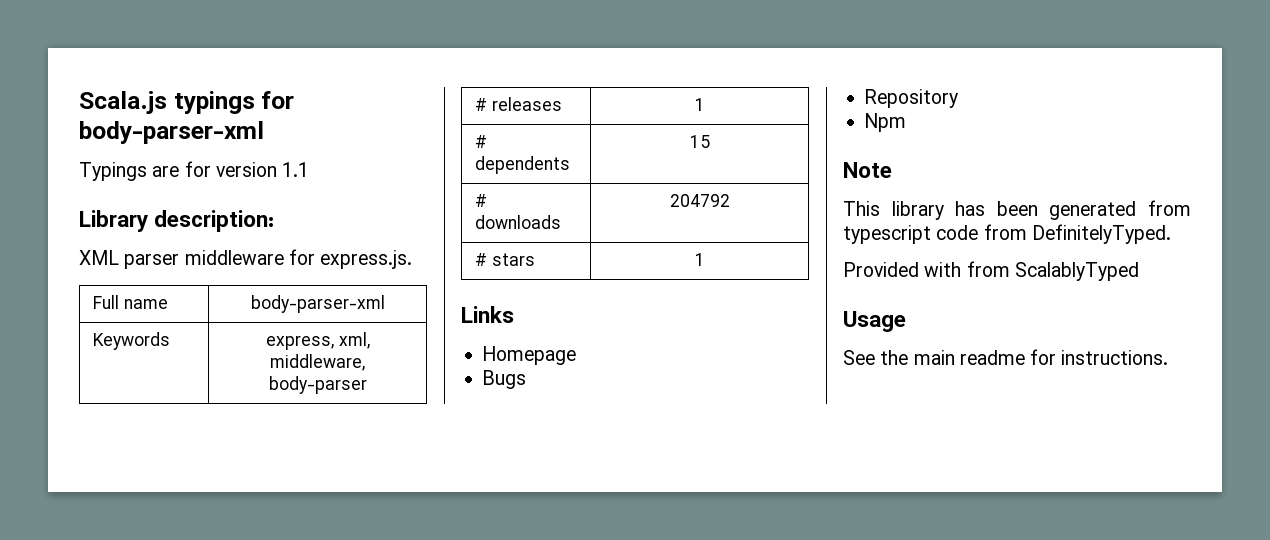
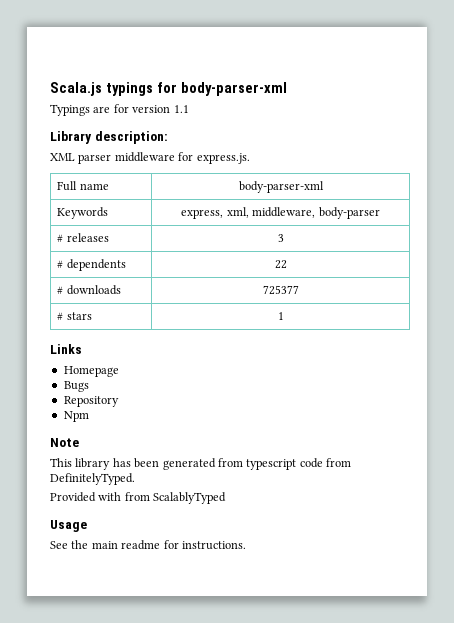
[694,98,705,111] 1 -> [277,234,284,242] 3
[689,135,710,148] 15 -> [274,260,287,269] 22
[669,194,730,207] 204792 -> [262,285,299,295] 725377

